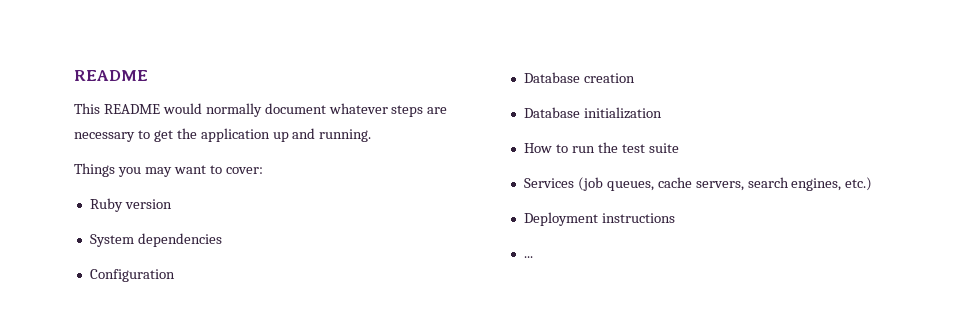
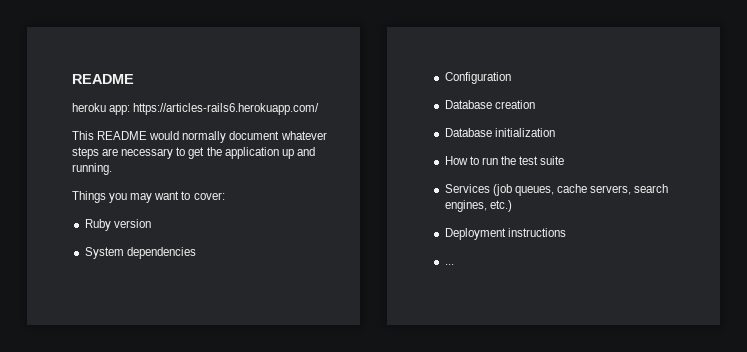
[74,70,148,81] README -> [72,74,134,84] [72,103,320,115] README // heroku app: https://articles-rails6.herokuapp.com/

